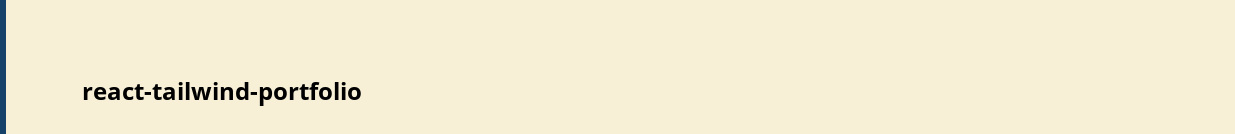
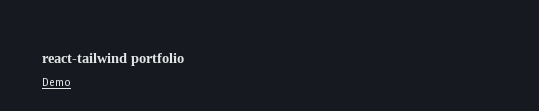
[82,82,362,106] react-tailwind-portfolio -> [42,53,184,66] [42,78,71,86] react-tailwind portfolio // Demo

